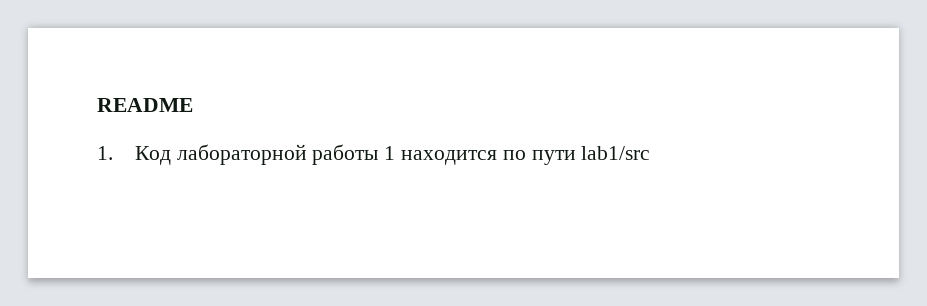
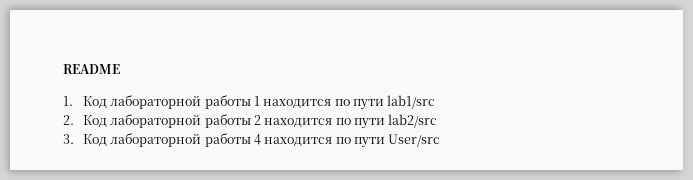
(651, 153) none -> [63,114,438,129] [63,133,441,148] // 2. Код лабораторной работы 2 находится по пути lab2/src // 3. Код лабораторной работы 4 находится по пути User/src

